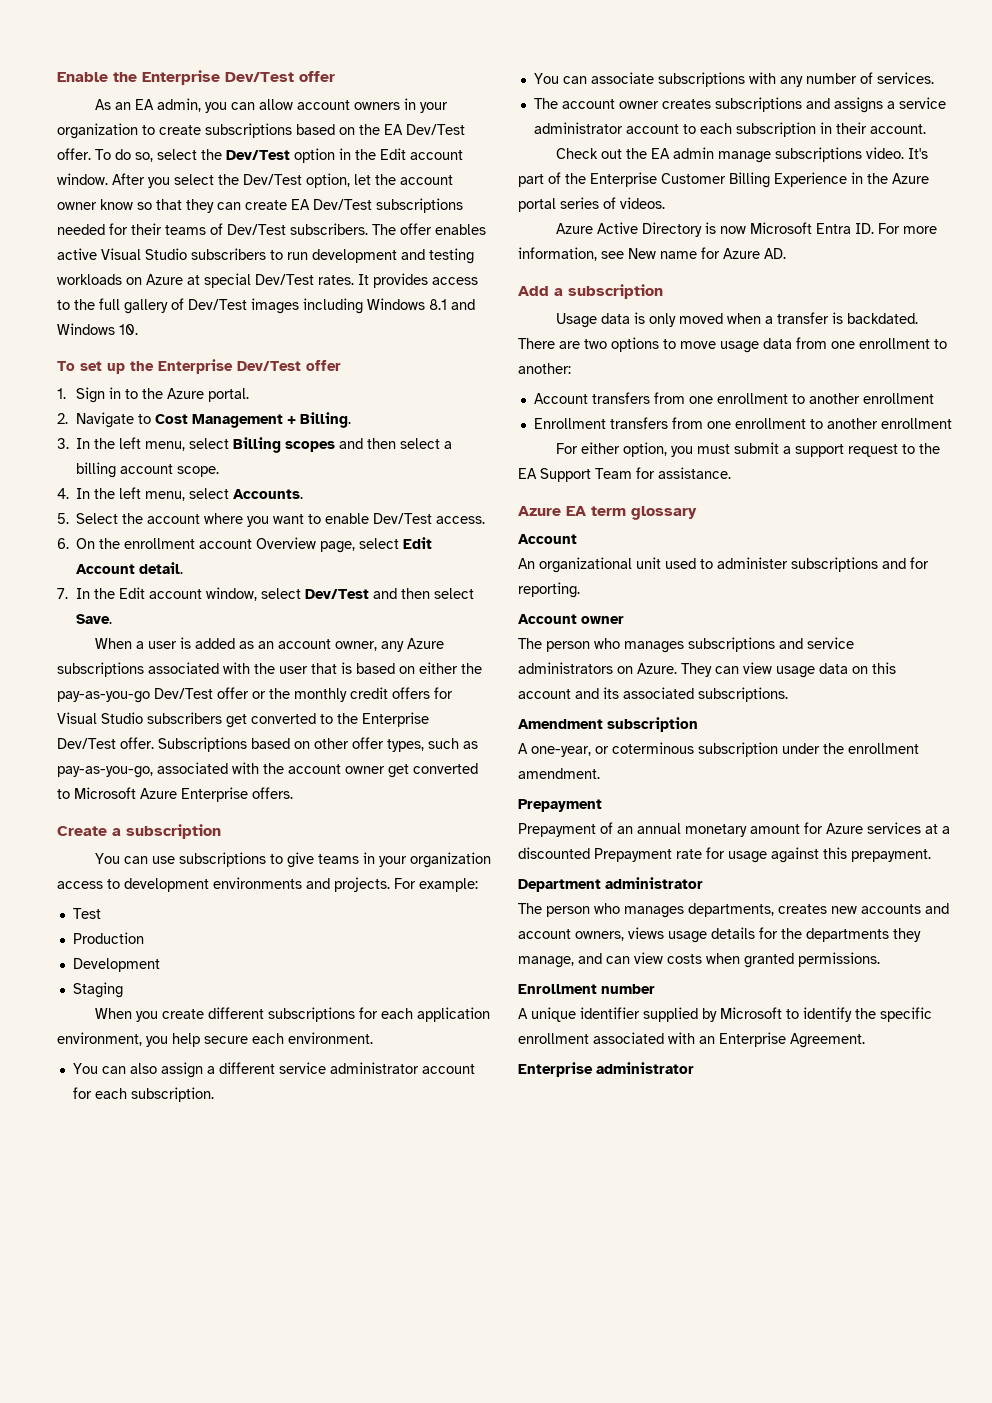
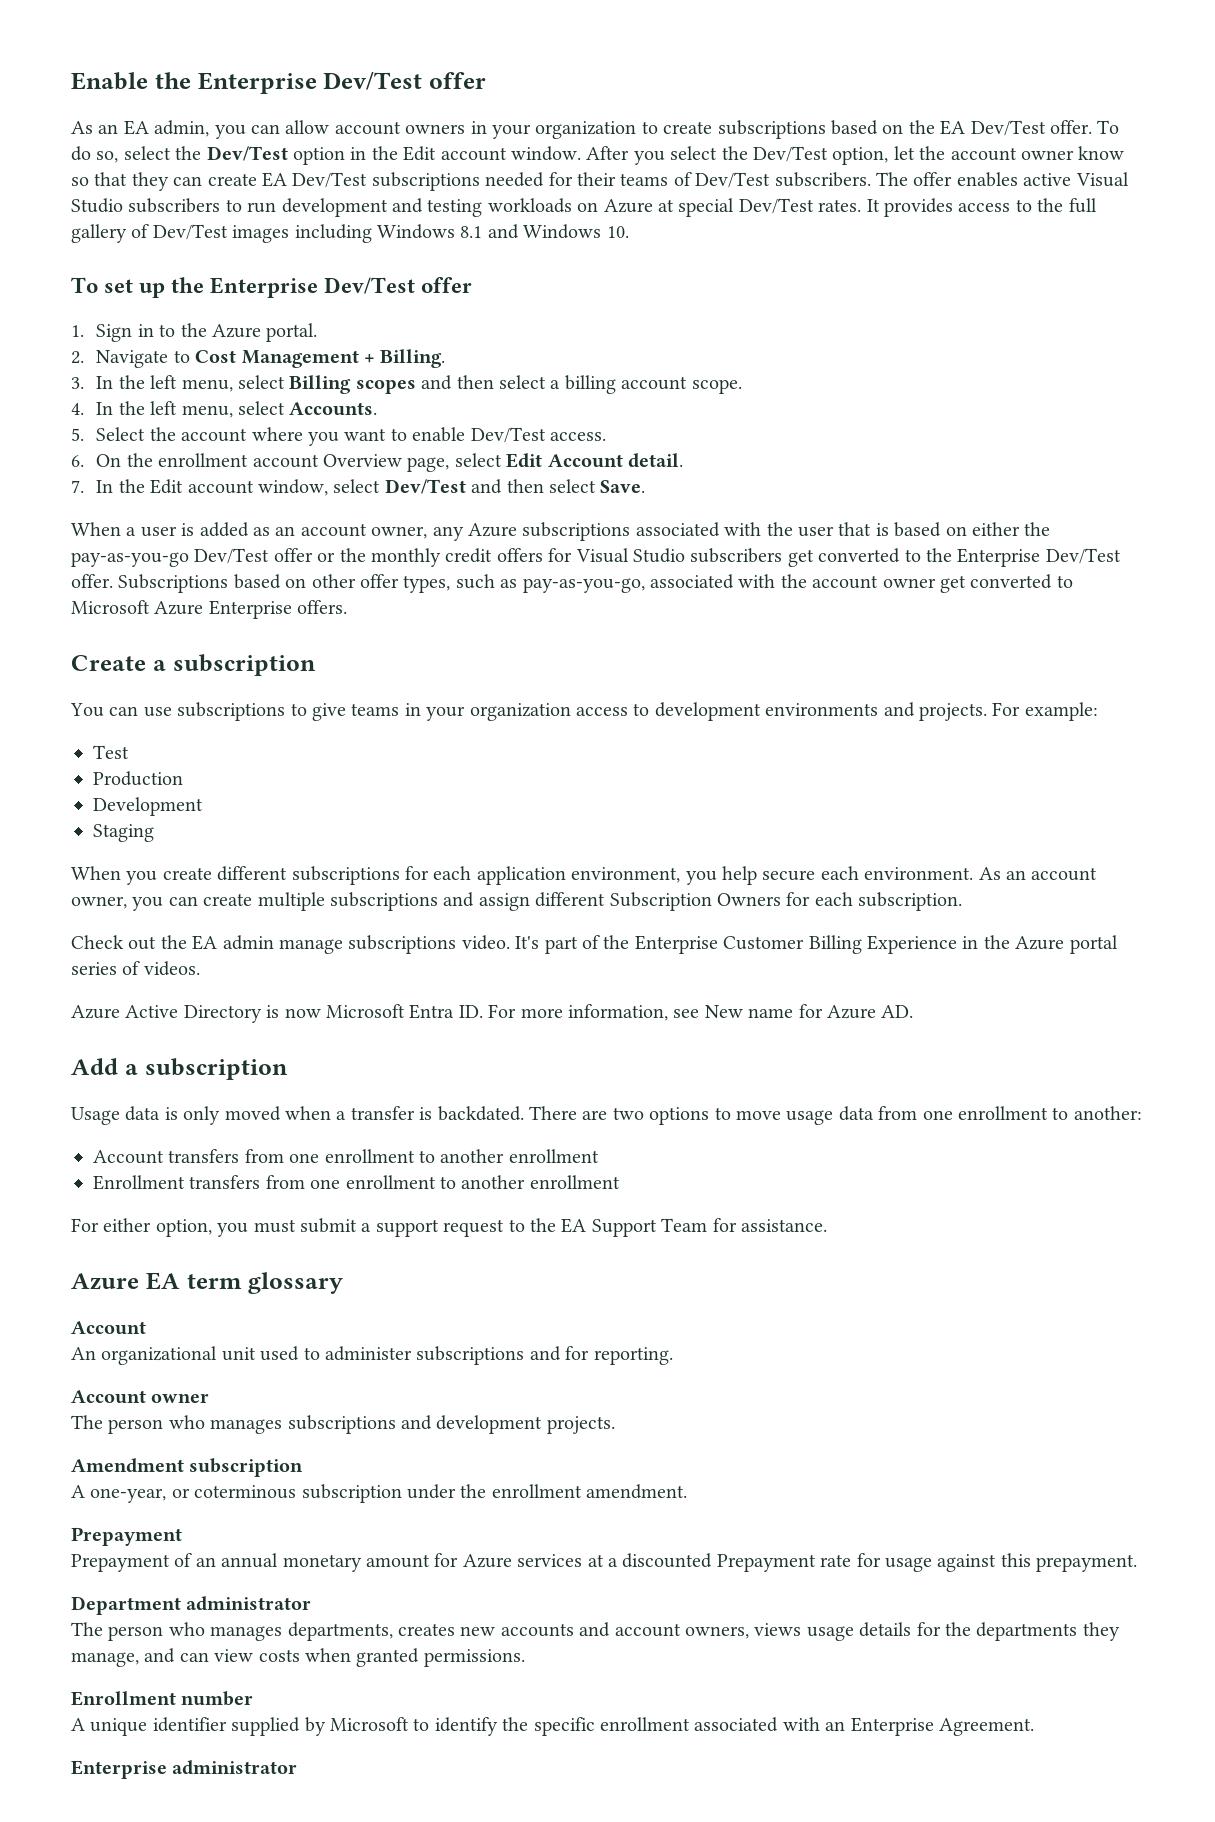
[72,1062,475,1078] [72,1087,214,1102] [533,72,934,87] [533,97,946,113] [533,122,926,137] // You can also assign a different service administrator account for each subscription. // You can associate subscriptions with any number of services. // The account owner creates subscriptions and assigns a service administrator account to each subscription in their account. -> [978,867,1098,881] [71,892,963,911] As an account owner, you can create multiple subscriptions and assign different Subscription Owners for each subscription.
[807,637,854,649] [518,662,896,678] [518,687,788,702] service administrators on Azure. They can view usage data on this account and its associated subscriptions. -> [436,1415,615,1434] development projects.

